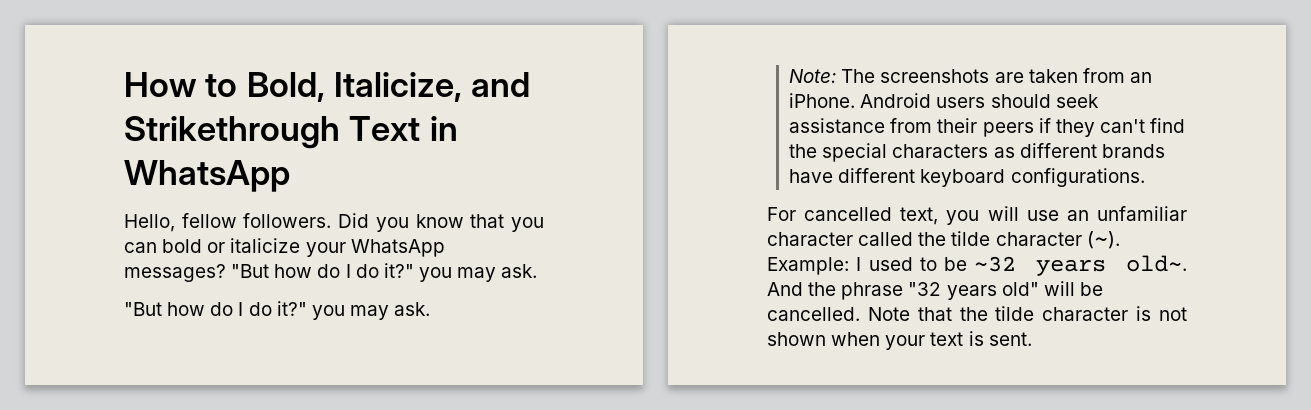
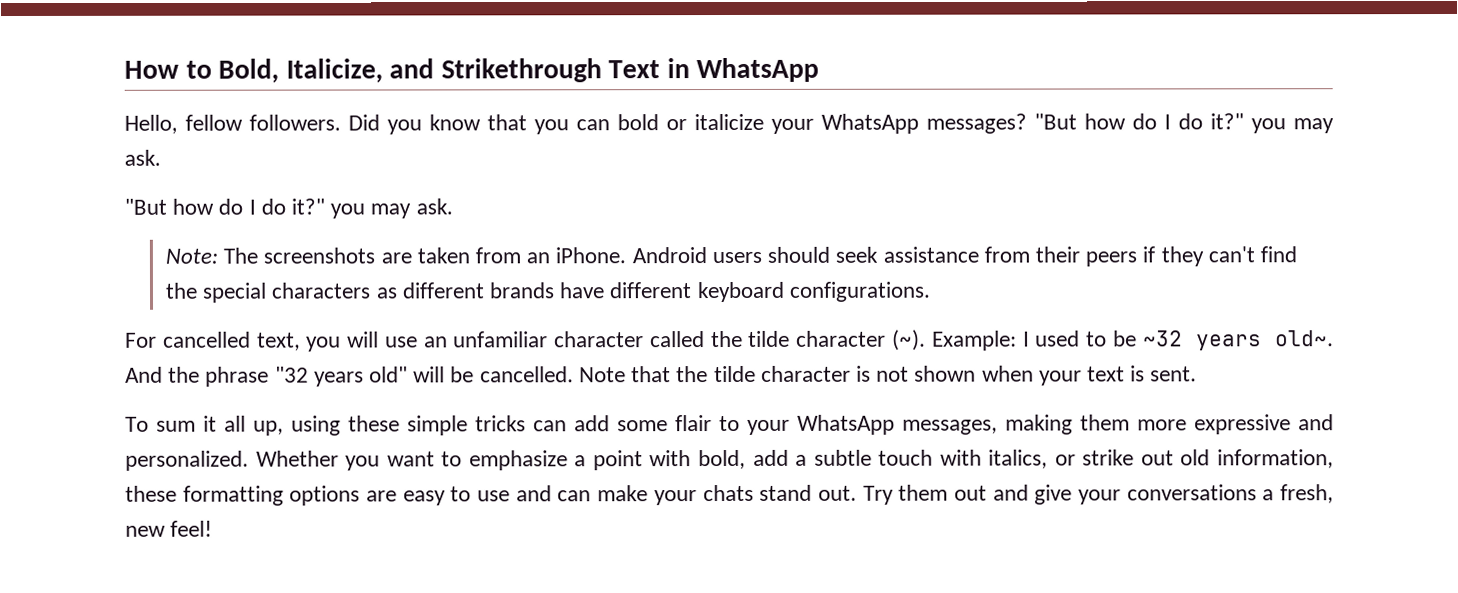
(1032, 339) none -> [125,414,1334,436] [125,449,1334,471] [125,484,1334,506] [125,520,213,537] // To sum it all up, using these simple tricks can add some flair to your WhatsApp messages, making them more expressive and personalized. Whether you want to emphasize a point with bold, add a subtle touch with italics, or strike out old information, these formatting options are easy to use and can make your chats stand out. Try them out and give your conversations a fresh, new feel!

